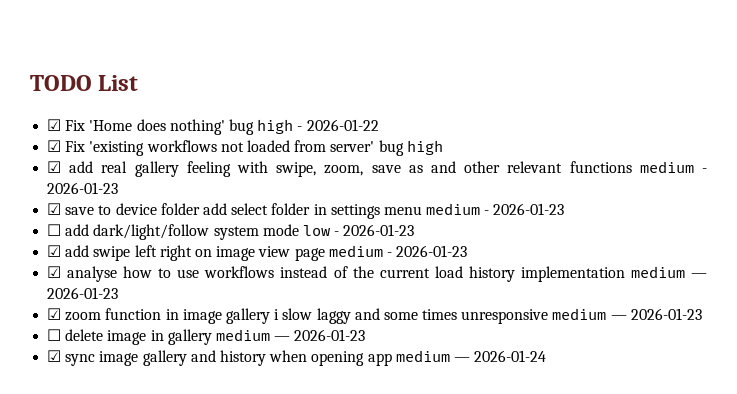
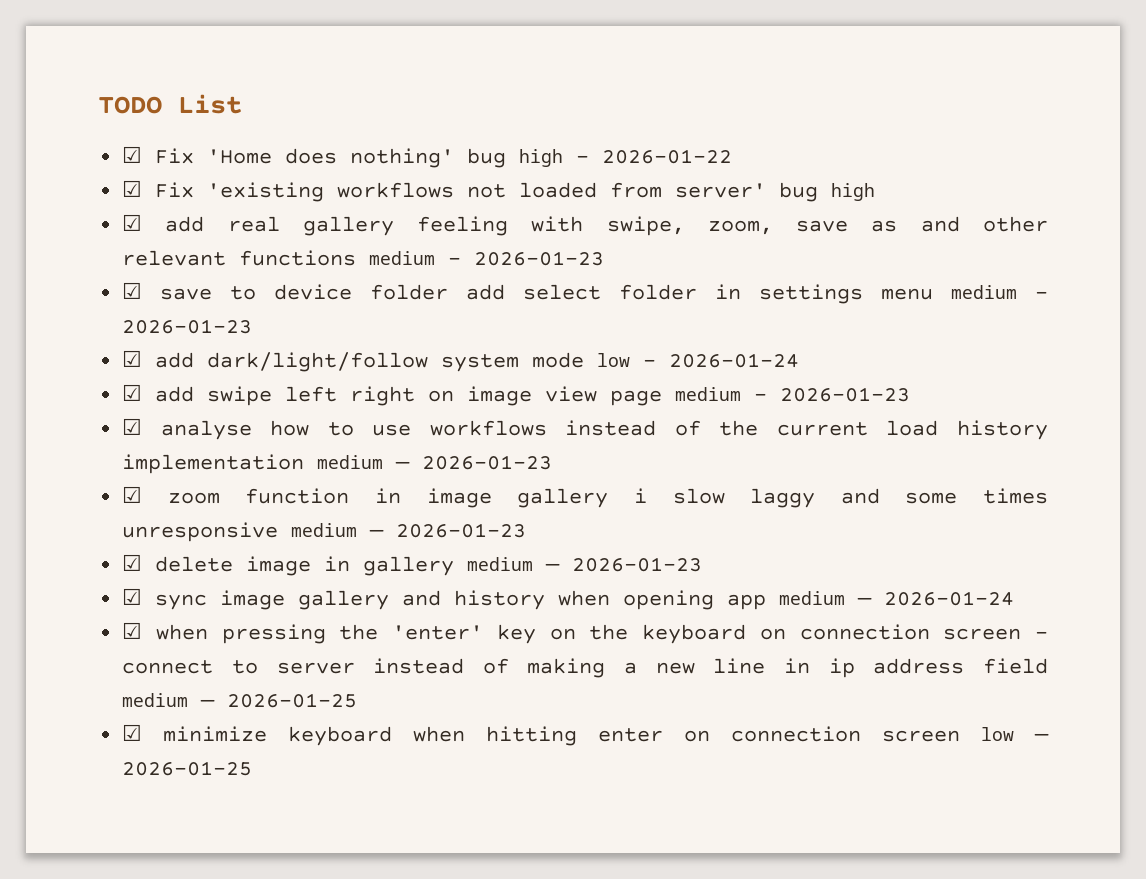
[47,224,62,236] ☐ -> [122,350,143,367] ☑
[343,224,415,236] 2026-01-23 -> [669,353,800,368] 2026-01-24
[47,329,62,341] ☐ -> [122,554,143,571] ☑
(547, 356) none -> [122,622,1048,644] [122,658,1048,678] [122,693,358,708] [122,724,1049,746] [122,761,253,776] // ☑ when pressing the 'enter' key on the keyboard on connection screen - connect to server instead of making a new line in ip address field medium — 2026-01-25 // ☑ minimize keyboard when hitting enter on connection screen low — 2026-01-25

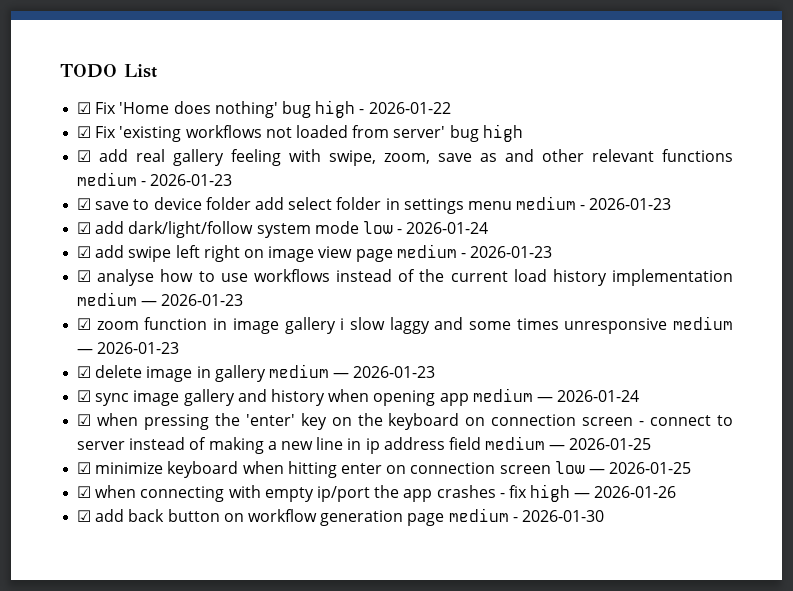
(253, 768) none -> [77,484,677,502] [77,508,604,526] // ☑ when connecting with empty ip/port the app crashes - fix high — 2026-01-26 // ☑ add back button on workflow generation page medium - 2026-01-30

